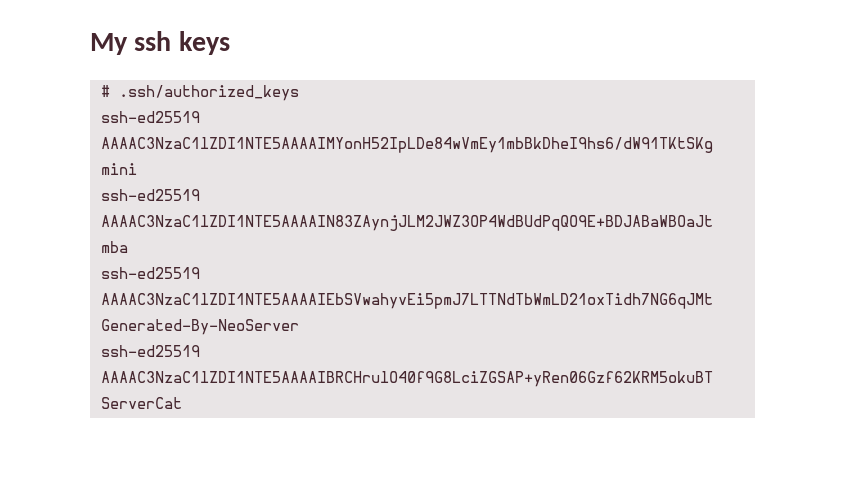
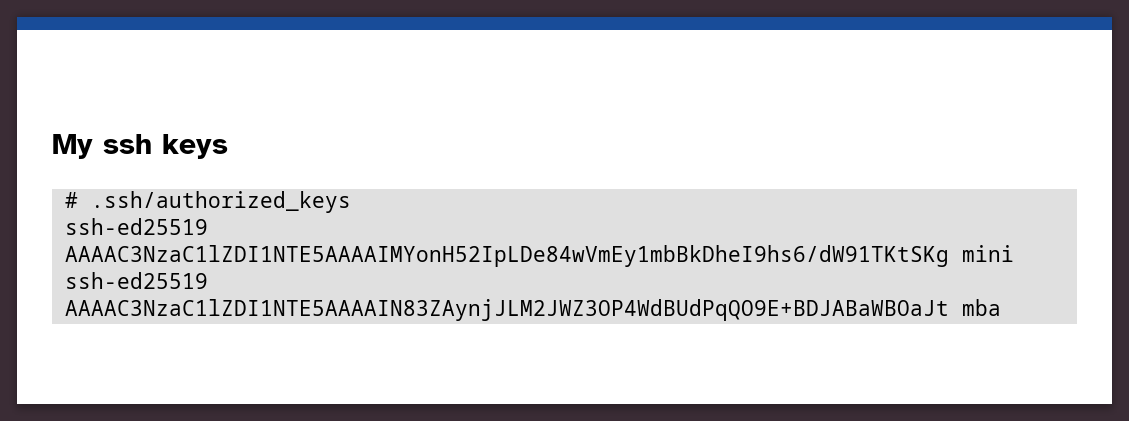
[100,267,200,279] [100,293,713,309] [100,319,299,335] [100,345,200,357] [100,371,713,387] [100,397,182,409] // ssh-ed25519 AAAAC3NzaC1lZDI1NTE5AAAAIEbSVwahyvEi5pmJ7LTTNdTbWmLD21oxTidh7NG6qJMt Generated-By-NeoServer // ssh-ed25519 AAAAC3NzaC1lZDI1NTE5AAAAIBRCHrulO40f9G8LciZGSAP+yRen06Gzf62KRM5okuBT ServerCat -> (1002, 307) none

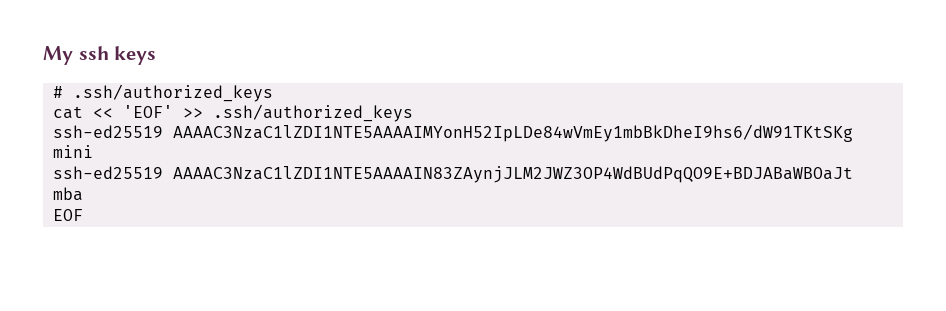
(352, 202) none -> [53,104,414,122] // cat << 'EOF' >> .ssh/authorized_keys
(1002, 307) none -> [53,209,84,221] // EOF

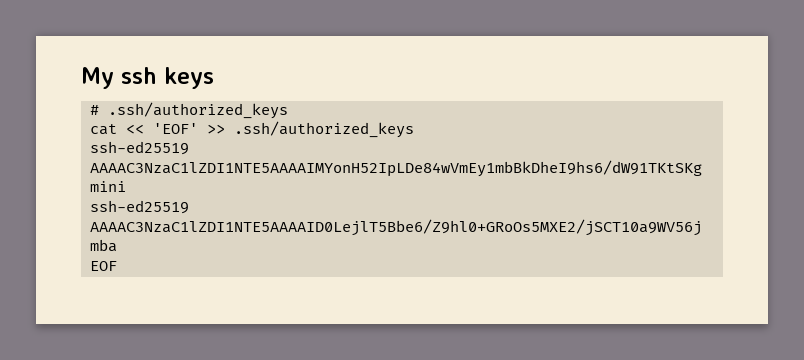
[173,166,854,183] AAAAC3NzaC1lZDI1NTE5AAAAIN83ZAynjJLM2JWZ3OP4WdBUdPqQO9E+BDJABaWBOaJt -> [90,219,703,236] AAAAC3NzaC1lZDI1NTE5AAAAID0LejlT5Bbe6/Z9hl0+GRoOs5MXE2/jSCT10a9WV56j

